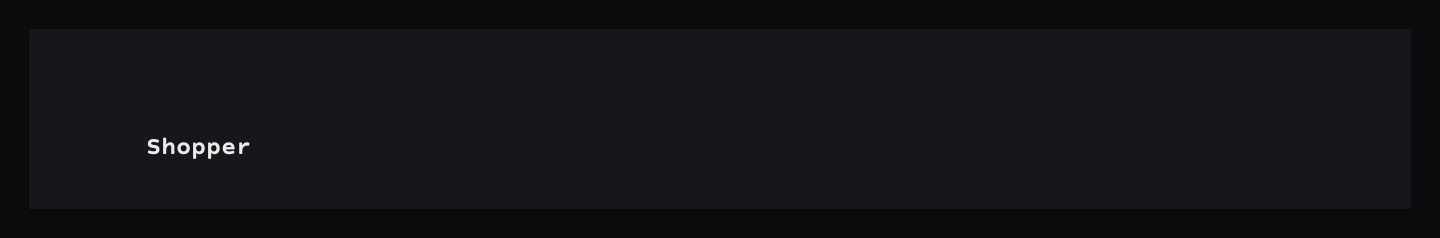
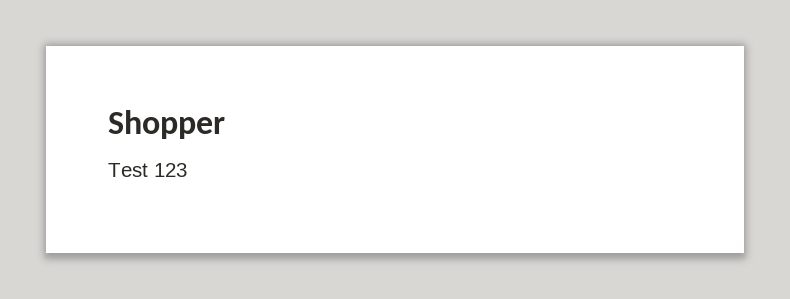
(251, 148) none -> [108,163,187,177] // Test 123

